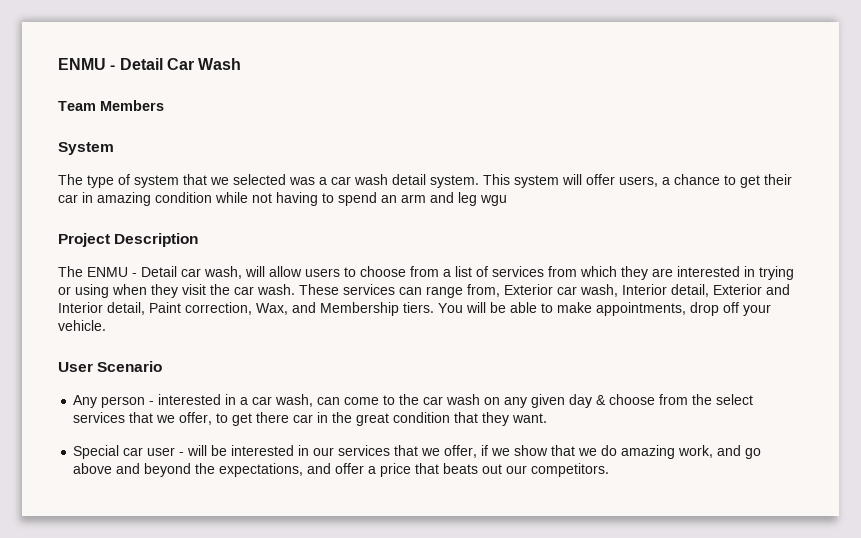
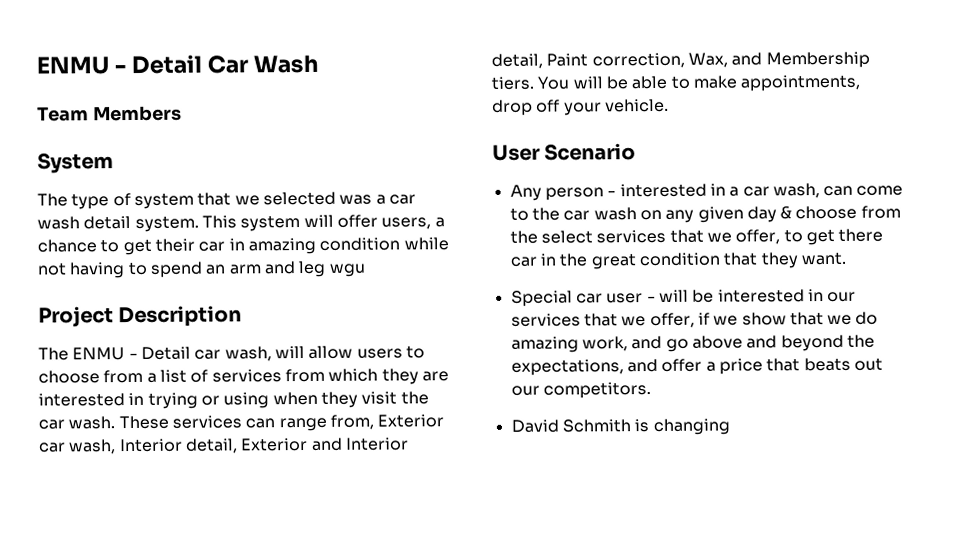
(610, 470) none -> [510,418,730,435] // David Schmith is changing

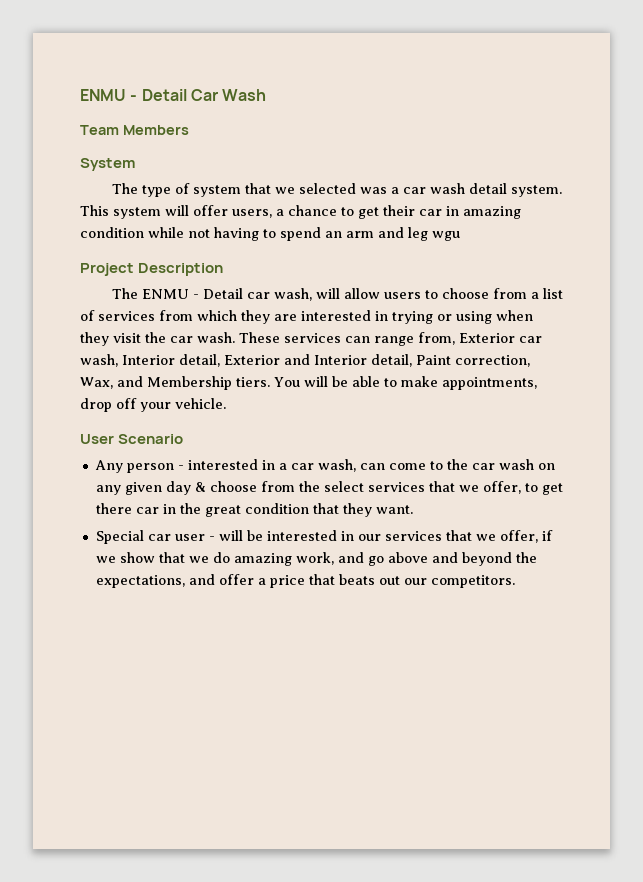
[510,418,730,435] // David Schmith is changing -> (515, 581) none

